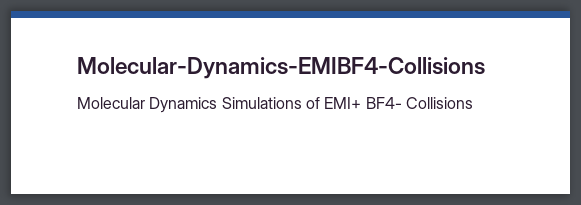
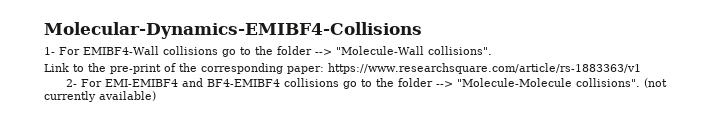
[77,97,473,113] Molecular Dynamics Simulations of EMI+ BF4- Collisions -> [44,46,492,57] [44,63,641,74] [66,78,668,89] [44,91,156,102] 1- For EMIBF4-Wall collisions go to the folder --> "Molecule-Wall collisions". // Link to the pre-print of the corresponding paper: https://www.researchsquare.com/article/rs-1883363/v1 // 2- For EMI-EMIBF4 and BF4-EMIBF4 collisions go to the folder --> "Molecule-Molecule collisions". (not currently available)

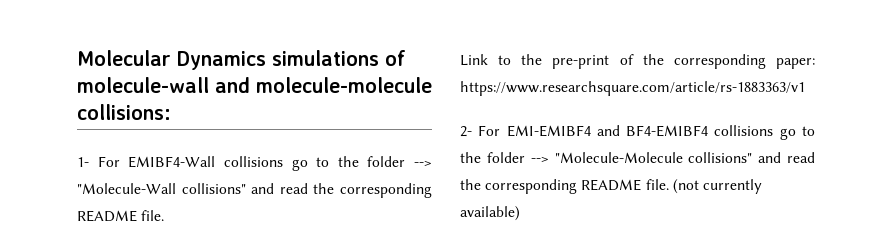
[44,22,422,39] Molecular-Dynamics-EMIBF4-Collisions -> [77,50,406,70] [77,77,432,93] [77,104,171,120] Molecular Dynamics simulations of molecule-wall and molecule-molecule collisions:
[428,46,492,55] collisions". -> [181,183,432,198] [77,210,165,222] collisions" and read the corresponding README file.
[576,78,641,87] collisions". -> [688,152,815,163] [460,179,669,194] collisions" and read the corresponding README file.

